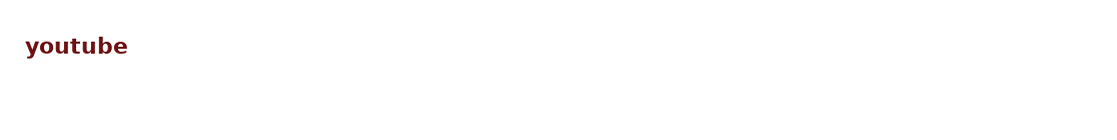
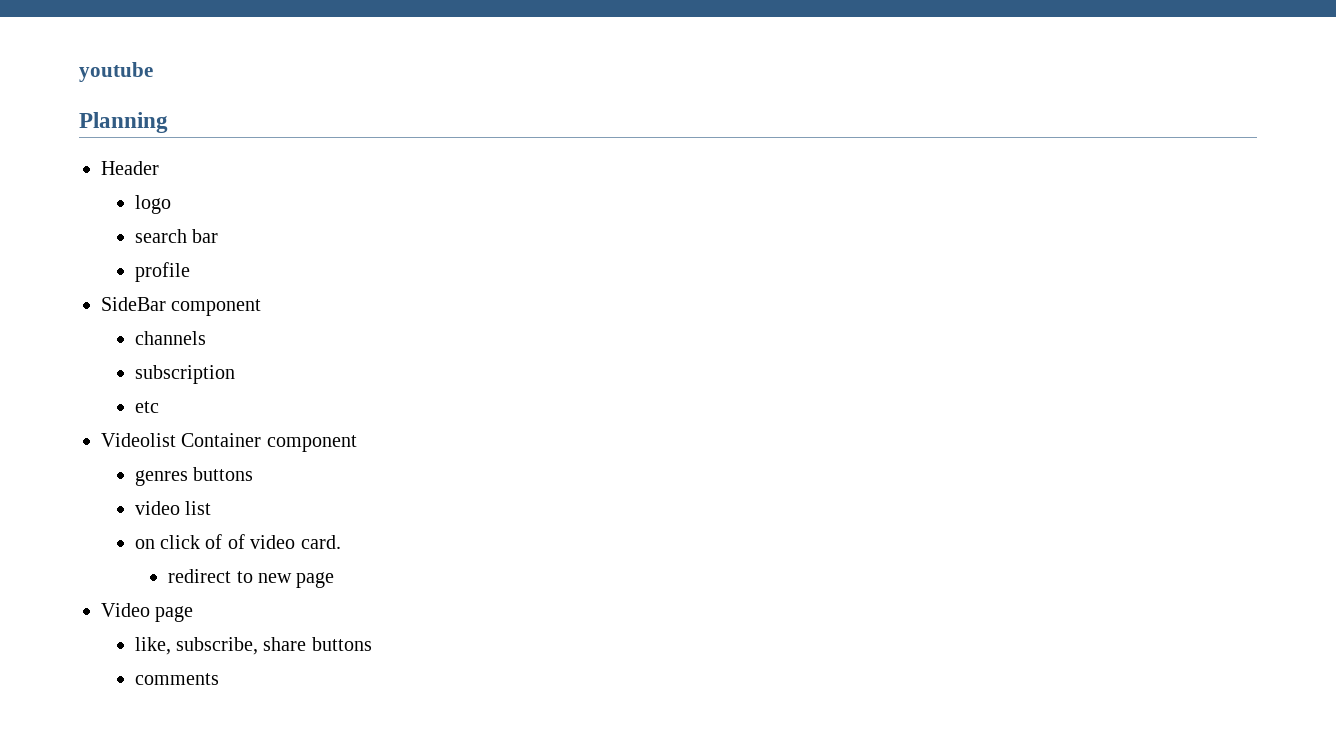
(129, 47) none -> [79,112,168,133] [101,161,159,175] [134,195,171,214] [134,229,218,243] [134,262,190,282] [101,297,262,316] [134,331,206,345] [134,365,235,384] [134,401,159,413] [101,433,357,452] [134,467,253,486] [134,501,211,515] [134,534,341,549] [168,569,335,588] [101,603,194,622] [134,637,372,655] [134,673,219,685] // Planning // Header // logo // search bar // profile // SideBar component // channels // subscription // etc // Videolist Container component // genres buttons // video list // on click of of video card. // redirect to new page // Video page // like, subscribe, share buttons // comments

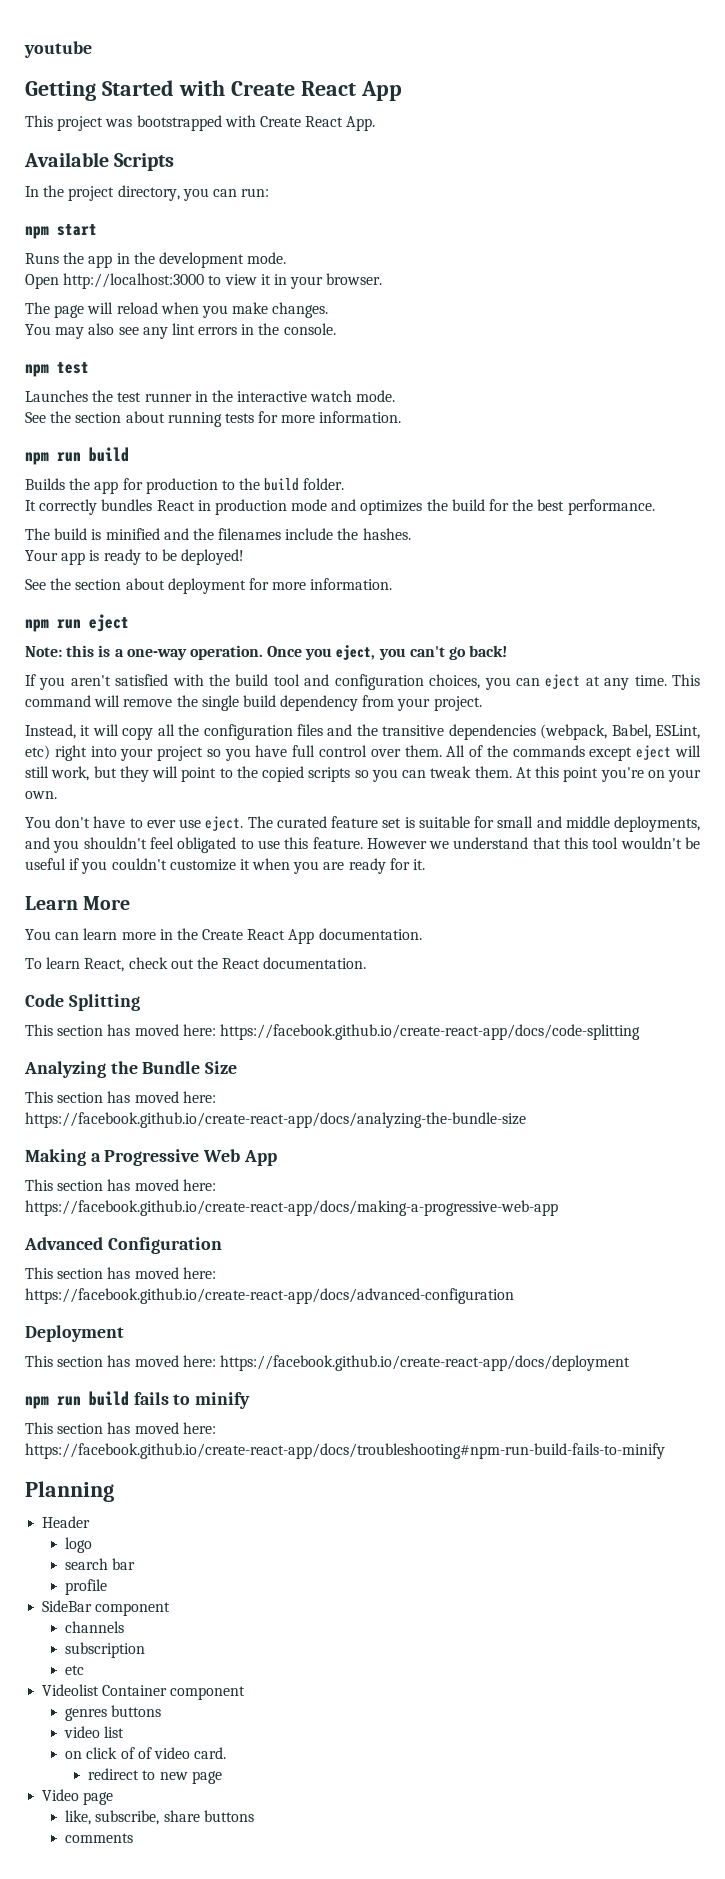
(153, 72) none -> [25,80,402,101] [25,115,376,131] [24,152,175,171] [25,185,270,201] [25,224,97,239] [25,252,287,268] [25,273,383,289] [25,302,329,318] [25,323,336,339] [25,362,89,377] [25,390,396,402] [25,411,402,427] [25,447,129,465] [25,478,345,494] [25,499,655,515] [25,528,411,540] [25,549,245,565] [25,578,393,594] [25,614,129,632] [25,645,508,660] [25,674,700,690] [25,695,482,711] [25,724,701,740] [25,745,701,761] [25,766,701,782] [25,791,57,799] [25,816,701,832] [25,837,700,853] [25,858,426,874] [25,896,131,910] [25,928,422,944] [25,957,367,972] [25,994,140,1011] [25,1024,640,1040] [24,1061,238,1078] [25,1091,216,1103] [25,1112,526,1128] [25,1149,277,1166] [25,1179,216,1191] [25,1200,558,1216] [24,1237,222,1254] [25,1267,216,1279] [25,1288,514,1304] [25,1325,124,1342] [25,1355,630,1371] [25,1391,251,1409] [25,1422,216,1434] [25,1443,665,1459] // Getting Started with Create React App // This project was bootstrapped with Create React App. // Available Scripts // In the project directory, you can run: // npm start // Runs the app in the development mode. // Open http://localhost:3000 to view it in your browser. // The page will reload when you make changes. // You may also see any lint errors in the console. // npm test // Launches the test runner in the interactive watch mode. // See the section about running tests for more information. // npm run build // Builds the app for production to the build folder. // It correctly bundles React in production mode and optimizes the build for the best performance. // The build is minified and the filenames include the hashes. // Your app is ready to be deployed! // See the section about deployment for more information. // npm run eject // Note: this is a one-way operation. Once you eject, you can't go back! // If you aren't satisfied with the build tool and configuration choices, you can eject at any time. This command will remove the single build dependency from your project. // Instead, it will copy all the configuration files and the transitive dependencies (webpack, Babel, ESLint, etc) right into your project so you have full control over them. All of the commands except eject will still work, but they will point to the copied scripts so you can tweak them. At this point you're on your own. // You don't have to ever use eject. The curated feature set is suitable for small and middle deployments, and you shouldn't feel obligated to use this feature. However we understand that this tool wouldn't be useful if you couldn't customize it when you are ready for it. // Learn More // You can learn more in the Create React App documentation. // To learn React, check out the React documentation. // Code Splitting // This section has moved here: https://facebook.github.io/create-react-app/docs/code-splitting // Analyzing the Bundle Size // This section has moved here: https://facebook.github.io/create-react-app/docs/analyzing-the-bundle-size // Making a Progressive Web App // This section has moved here: https://facebook.github.io/create-react-app/docs/making-a-progressive-web-app // Advanced Configuration // This section has moved here: https://facebook.github.io/create-react-app/docs/advanced-configuration // Deployment // This section has moved here: https://facebook.github.io/create-react-app/docs/deployment // npm run build fails to minify // This section has moved here: https://facebook.github.io/create-react-app/docs/troubleshooting#npm-run-build-fails-to-minify

